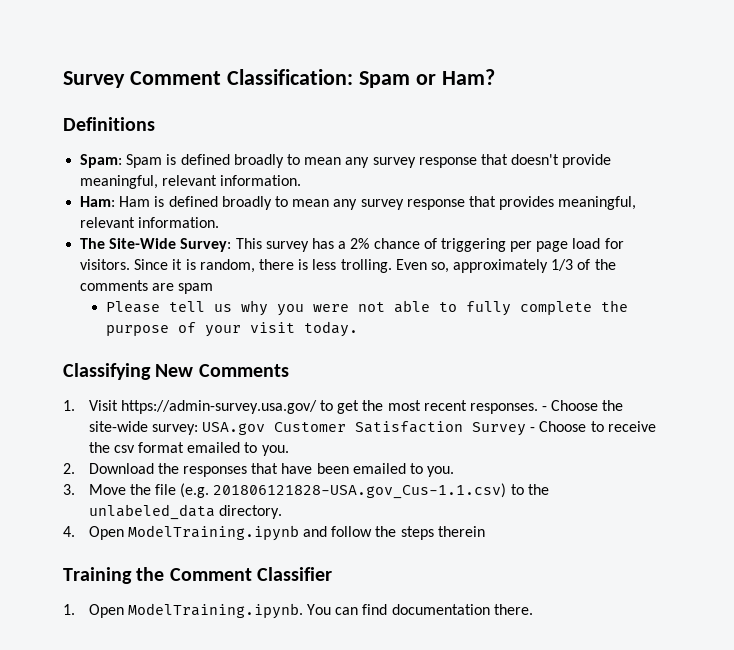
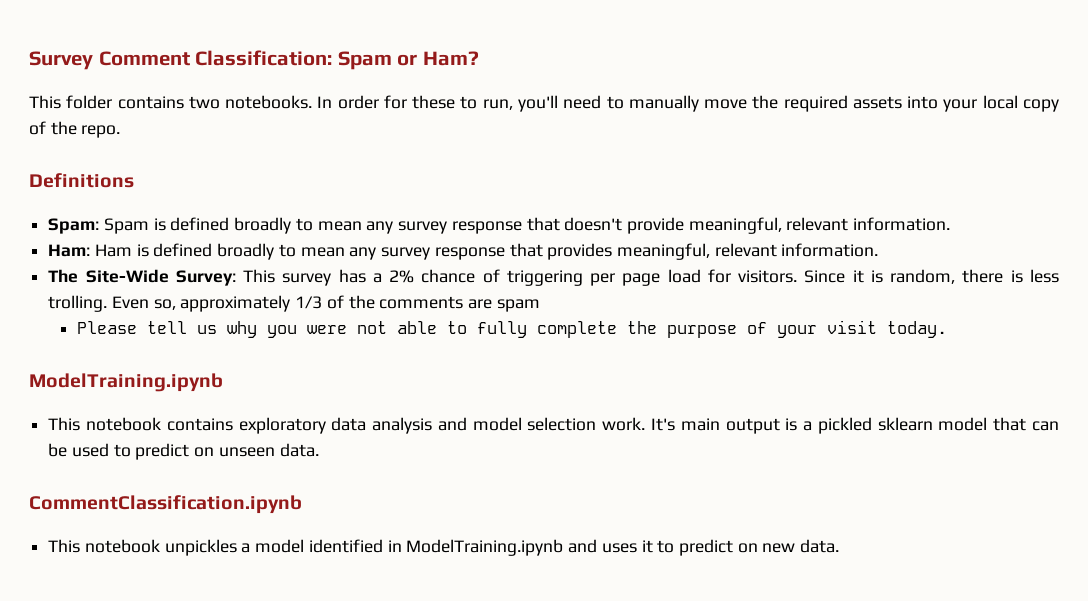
(495, 77) none -> [29,95,1059,112] [29,121,121,138] // This folder contains two notebooks. In order for these to run, you'll need to manually move the required assets into your local copy of the repo.
[63,363,289,380] [63,400,624,414] [88,421,656,436] [88,442,289,456] [63,463,455,477] [63,483,549,499] [88,504,282,520] [63,525,485,541] [63,567,332,584] [63,603,533,619] Classifying New Comments // 1. Visit https://admin-survey.usa.gov/ to get the most recent responses. - Choose the site-wide survey: USA.gov Customer Satisfaction Survey - Choose to receive the csv format emailed to you. // 2. Download the responses that have been emailed to you. // 3. Move the file (e.g. 201806121828-USA.gov_Cus-1.1.csv) to the unlabeled_data directory. // 4. Open ModelTraining.ipynb and follow the steps therein // Training the Comment Classifier // 1. Open ModelTraining.ipynb. You can find documentation there. -> [29,373,223,392] [48,417,1059,434] [48,443,319,460] [29,495,302,514] [48,539,840,556] ModelTraining.ipynb // This notebook contains exploratory data analysis and model selection work. It's main output is a pickled sklearn model that can be used to predict on unseen data. // CommentClassification.ipynb // This notebook unpickles a model identified in ModelTraining.ipynb and uses it to predict on new data.

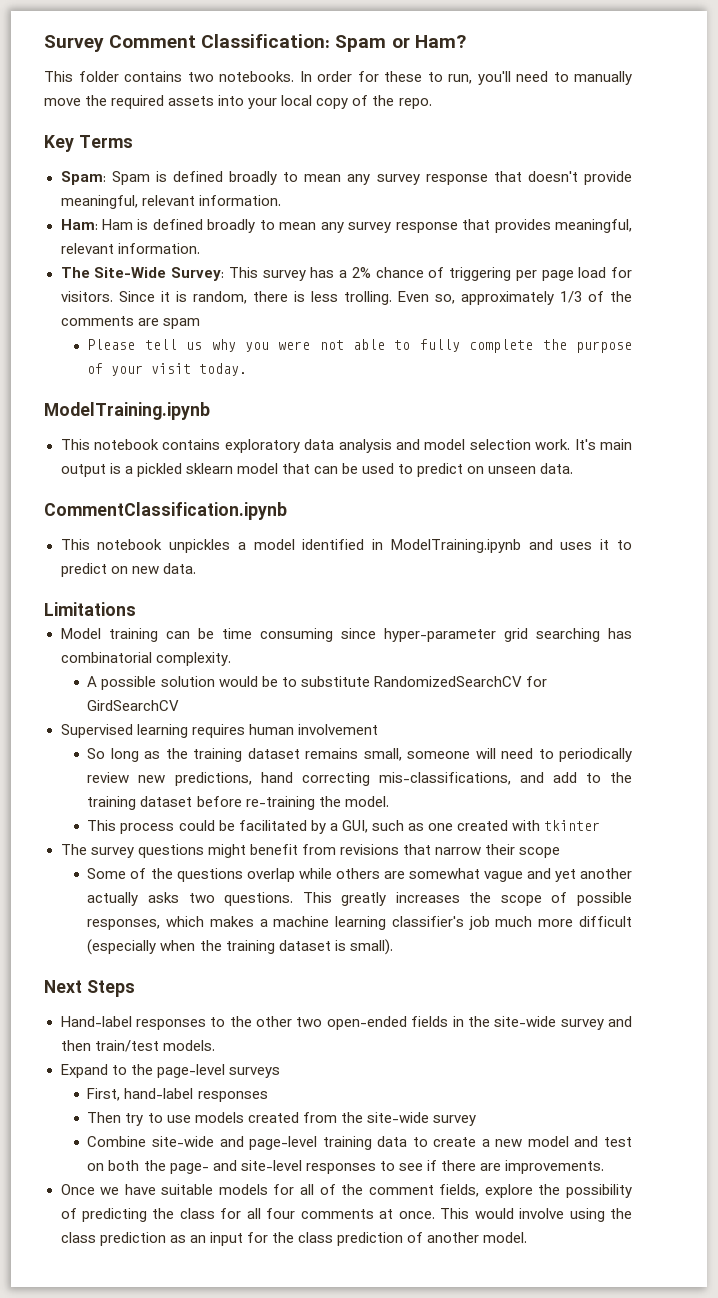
[29,173,134,188] Definitions -> [44,135,133,152] Key Terms
(840, 546) none -> [44,602,136,616] [60,628,632,642] [60,652,231,666] [87,676,547,690] [87,700,180,711] [60,724,378,738] [87,748,632,762] [87,772,632,786] [87,796,389,810] [87,820,601,834] [60,844,560,858] [87,868,632,882] [87,892,633,906] [87,916,632,930] [87,939,393,955] [44,980,135,997] [60,1016,632,1030] [60,1040,215,1052] [60,1064,280,1078] [87,1088,268,1102] [87,1112,476,1126] [87,1136,632,1150] [87,1160,604,1174] [60,1184,633,1198] [60,1208,632,1222] [60,1232,528,1246] // Limitations // Model training can be time consuming since hyper-parameter grid searching has combinatorial complexity. // A possible solution would be to substitute RandomizedSearchCV for GirdSearchCV // Supervised learning requires human involvement // So long as the training dataset remains small, someone will need to periodically review new predictions, hand correcting mis-classifications, and add to the training dataset before re-training the model. // This process could be facilitated by a GUI, such as one created with tkinter // The survey questions might benefit from revisions that narrow their scope // Some of the questions overlap while others are somewhat vague and yet another actually asks two questions. This greatly increases the scope of possible responses, which makes a machine learning classifier's job much more difficult (especially when the training dataset is small). // Next Steps // Hand-label responses to the other two open-ended fields in the site-wide survey and then train/test models. // Expand to the page-level surveys // First, hand-label responses // Then try to use models created from the site-wide survey // Combine site-wide and page-level training data to create a new model and test on both the page- and site-level responses to see if there are improvements. // Once we have suitable models for all of the comment fields, explore the possibility of predicting the class for all four comments at once. This would involve using the class prediction as an input for the class prediction of another model.

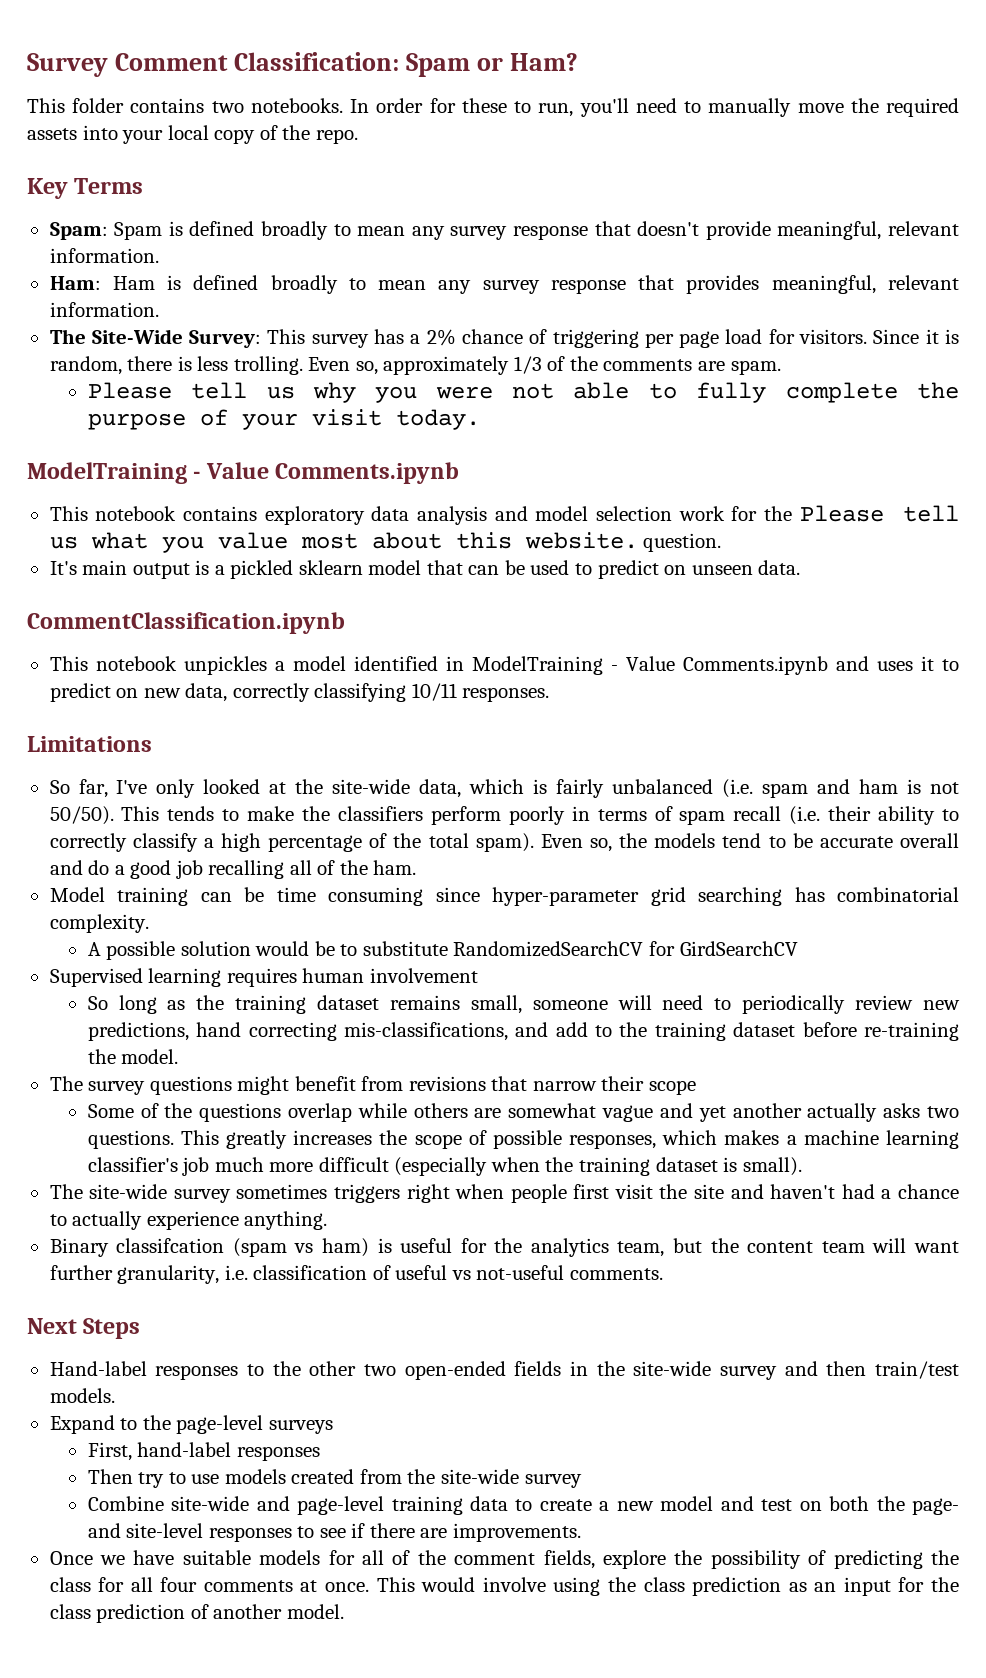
[162,318,200,329] spam -> [730,360,781,375] spam.
[44,402,210,420] ModelTraining.ipynb -> [27,462,460,484] ModelTraining - Value Comments.ipynb
[535,439,571,450] work. -> [678,505,960,522] [49,532,722,553] work for the Please tell us what you value most about this website. question. //
[390,539,521,553] ModelTraining.ipynb -> [471,656,828,675] ModelTraining - Value Comments.ipynb
[162,563,196,574] [44,602,136,616] data. // Limitations -> [185,683,550,702] [27,736,152,752] [49,779,959,798] [49,806,959,825] [49,833,959,852] [49,860,417,879] data, correctly classifying 10/11 responses. // Limitations // So far, I've only looked at the site-wide data, which is fairly unbalanced (i.e. spam and ham is not 50/50). This tends to make the classifiers perform poorly in terms of spam recall (i.e. their ability to correctly classify a high percentage of the total spam). Even so, the models tend to be accurate overall and do a good job recalling all of the ham.
[87,820,601,834] // This process could be facilitated by a GUI, such as one created with tkinter -> (179, 1056) none
(393, 947) none -> [49,1184,960,1203] [49,1211,328,1230] [49,1238,960,1257] [49,1265,663,1284] // The site-wide survey sometimes triggers right when people first visit the site and haven't had a chance to actually experience anything. // Binary classifcation (spam vs ham) is useful for the analytics team, but the content team will want further granularity, i.e. classification of useful vs not-useful comments.

